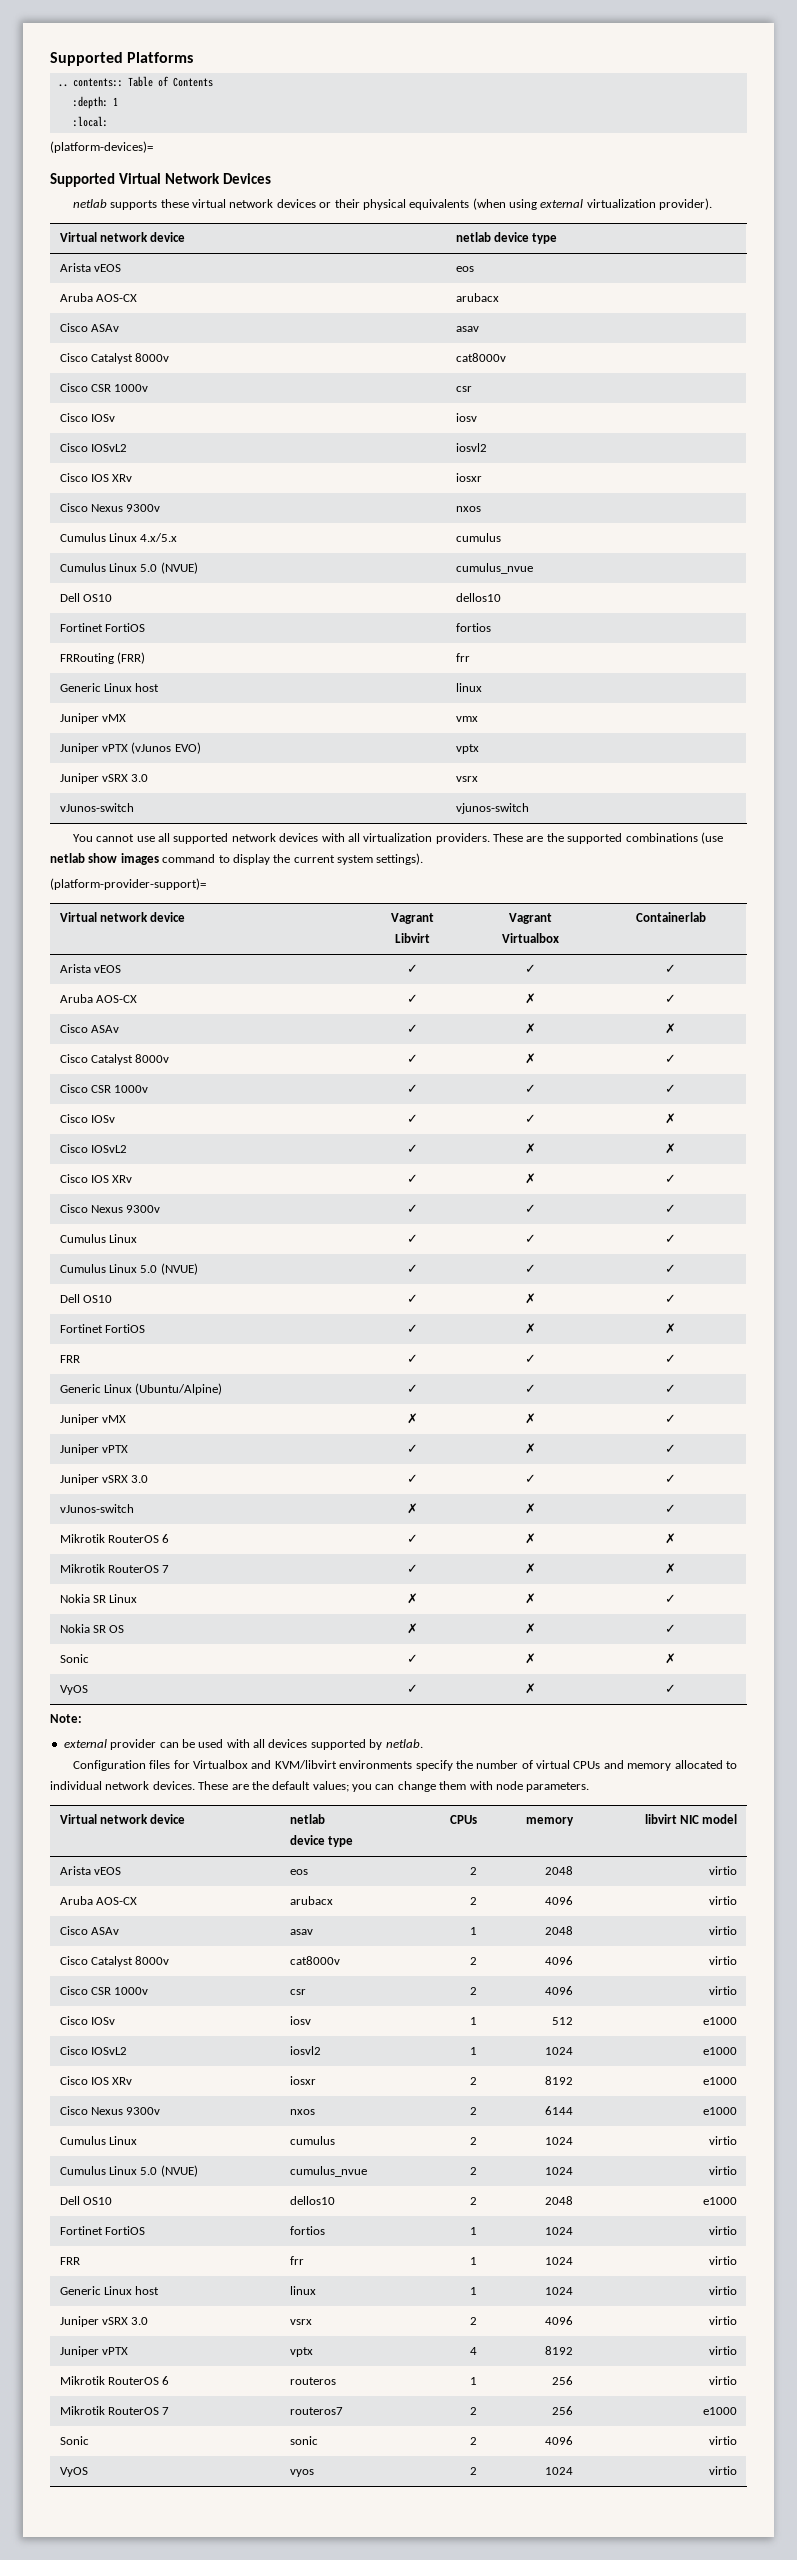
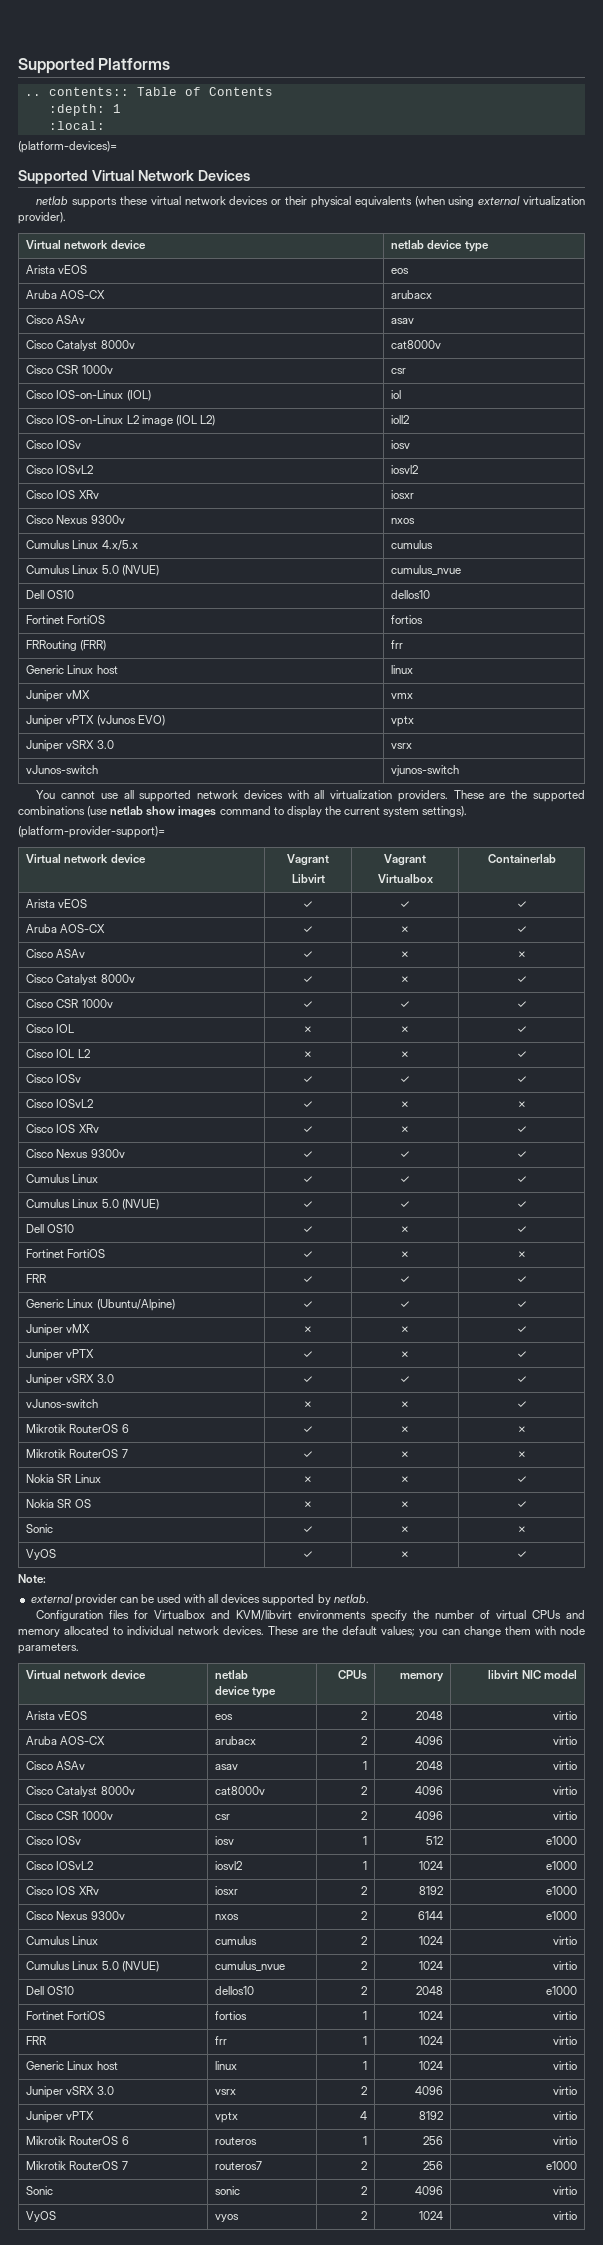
(472, 389) none -> [26,390,151,401] [391,390,402,399] [26,415,215,426] [391,415,410,424] // Cisco IOS-on-Linux (IOL) | iol // Cisco IOS-on-Linux L2 image (IOL L2) | ioll2
(676, 1088) none -> [26,1024,75,1033] [303,1026,313,1033] [400,1026,410,1033] [516,1026,527,1033] [26,1049,90,1058] [303,1051,313,1058] [400,1051,410,1058] [516,1051,527,1058] // Cisco IOL | ✗ | ✗ | ✓ // Cisco IOL L2 | ✗ | ✗ | ✓
[665,1113,676,1124] ✗ -> [516,1076,527,1083] ✓

